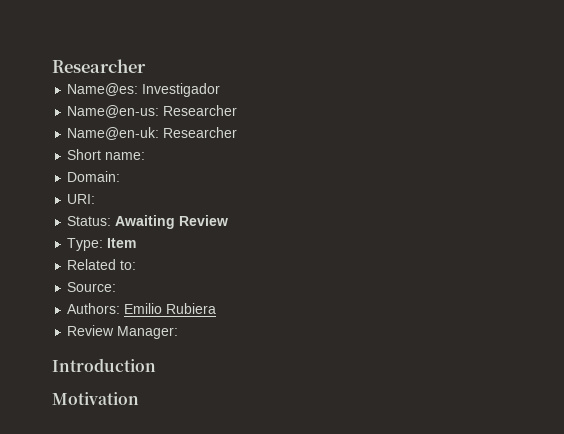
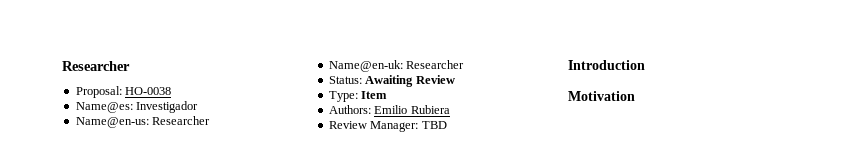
[52,59,146,73] Researcher -> [62,61,130,71] [75,86,172,98] Researcher // Proposal: HO-0038
[67,149,146,160] [67,171,121,182] [67,194,96,204] // Short name: // Domain: // URI: -> (465, 64) none
[67,259,137,270] [67,282,117,292] // Related to: // Source: -> (388, 95) none
(179, 332) none -> [421,121,447,129] TBD

